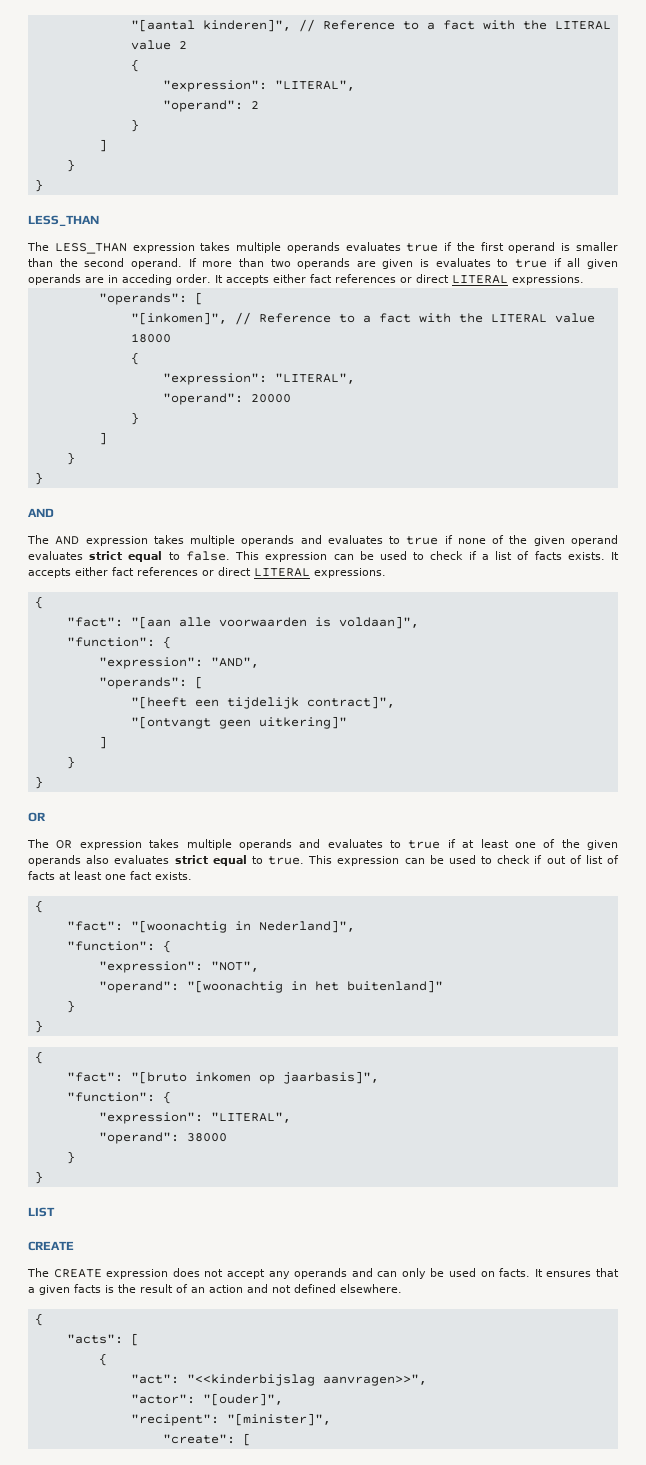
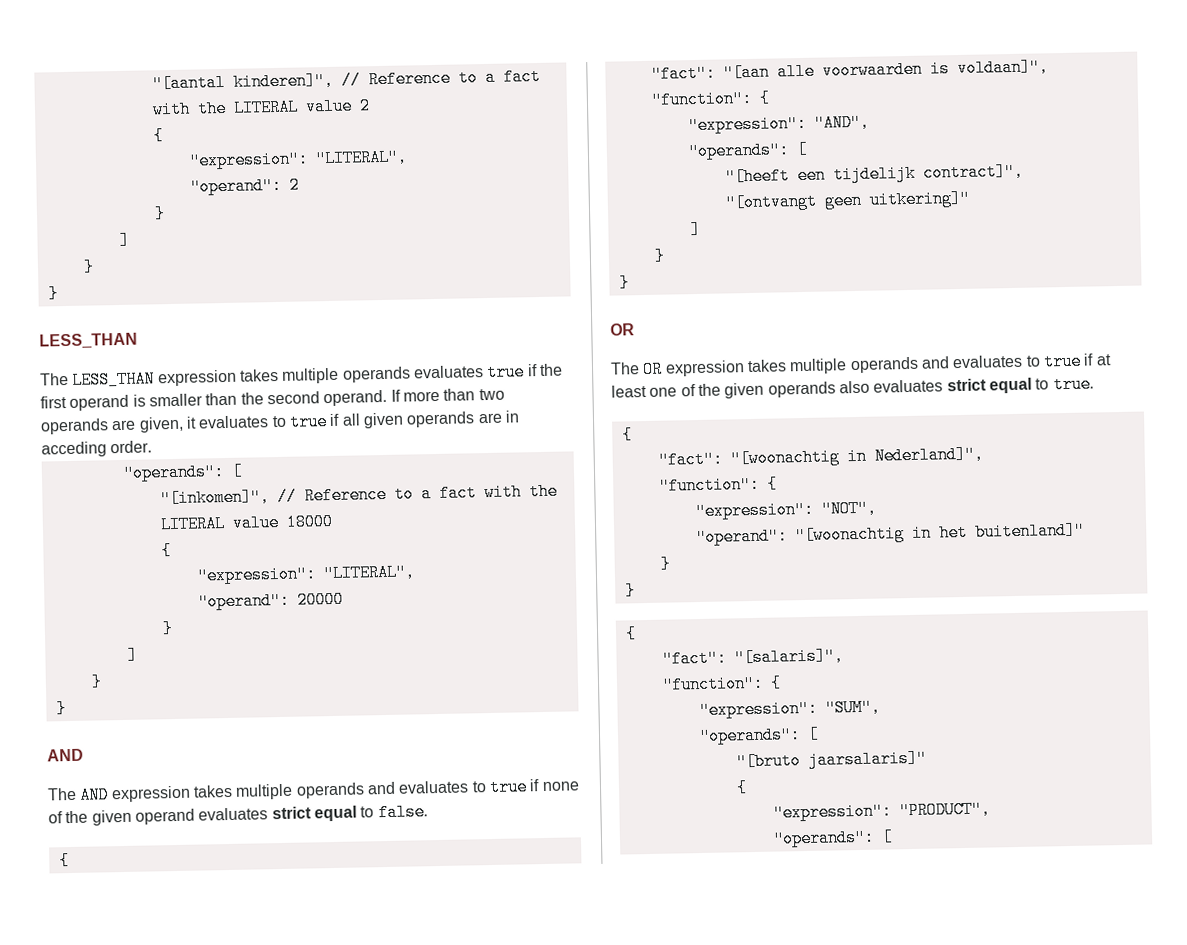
[382,259,430,269] given is -> [138,416,197,433] given, it
[215,274,584,285] It accepts either fact references or direct LITERAL expressions. -> (153, 447) none
[235,551,619,562] [28,567,386,578] This expression can be used to check if a list of facts exists. It accepts either fact references or direct LITERAL expressions. -> (428, 812) none
[308,855,619,866] [28,871,192,880] This expression can be used to check if out of list of facts at least one fact exists. -> (1094, 384) none
[130,1071,379,1084] [66,1091,171,1104] [98,1112,291,1124] [98,1132,227,1144] [66,1151,75,1164] [34,1171,43,1184] [28,1207,55,1217] [28,1241,74,1251] [27,1268,619,1279] [28,1284,402,1295] [34,1313,43,1326] [66,1333,139,1346] [98,1353,107,1366] [130,1374,427,1386] [130,1393,283,1406] [130,1413,331,1426] [162,1434,235,1444] "[bruto inkomen op jaarbasis]", // "function": { // "expression": "LITERAL", // "operand": 38000 // } // } // LIST // CREATE // The CREATE expression does not accept any operands and can only be used on facts. It ensures that a given facts is the result of an action and not defined elsewhere. // { // "acts": [ // { // "act": "<<kinderbijslag aanvragen>>", // "actor": "[ouder]", // "recipent": "[minister]", // "create": -> [733,647,844,667] [661,674,782,694] [698,698,881,720] [698,725,819,746] [735,749,927,771] [735,779,748,797] [772,800,991,822] [772,828,875,848] "[salaris]", // "function": { // "expression": "SUM", // "operands": [ // "[bruto jaarsalaris]" // { // "expression": "PRODUCT", // "operands":

